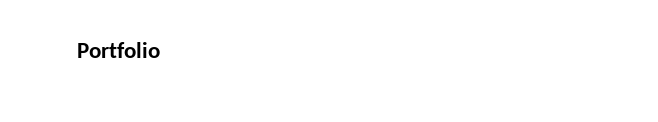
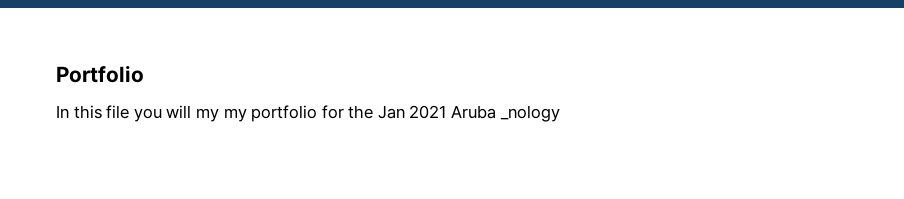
(160, 50) none -> [56,105,560,122] // In this file you will my my portfolio for the Jan 2021 Aruba _nology

